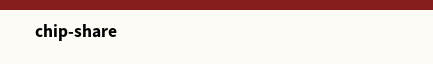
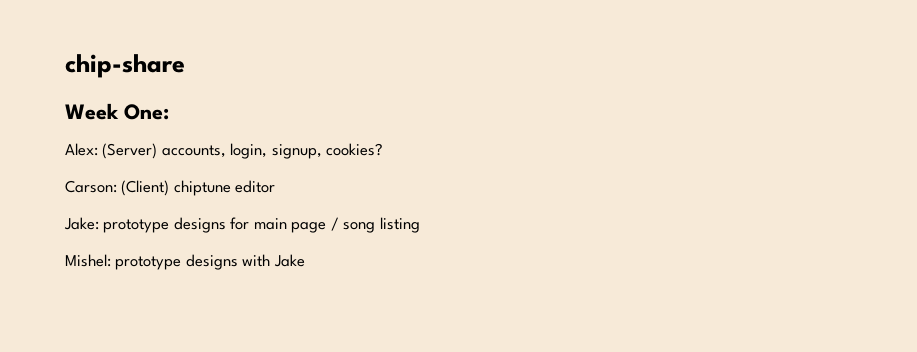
(117, 32) none -> [65,103,169,120] [65,143,384,159] [65,180,276,196] [64,217,420,233] [65,254,305,270] // Week One: // Alex: (Server) accounts, login, signup, cookies? // Carson: (Client) chiptune editor // Jake: prototype designs for main page / song listing // Mishel: prototype designs with Jake

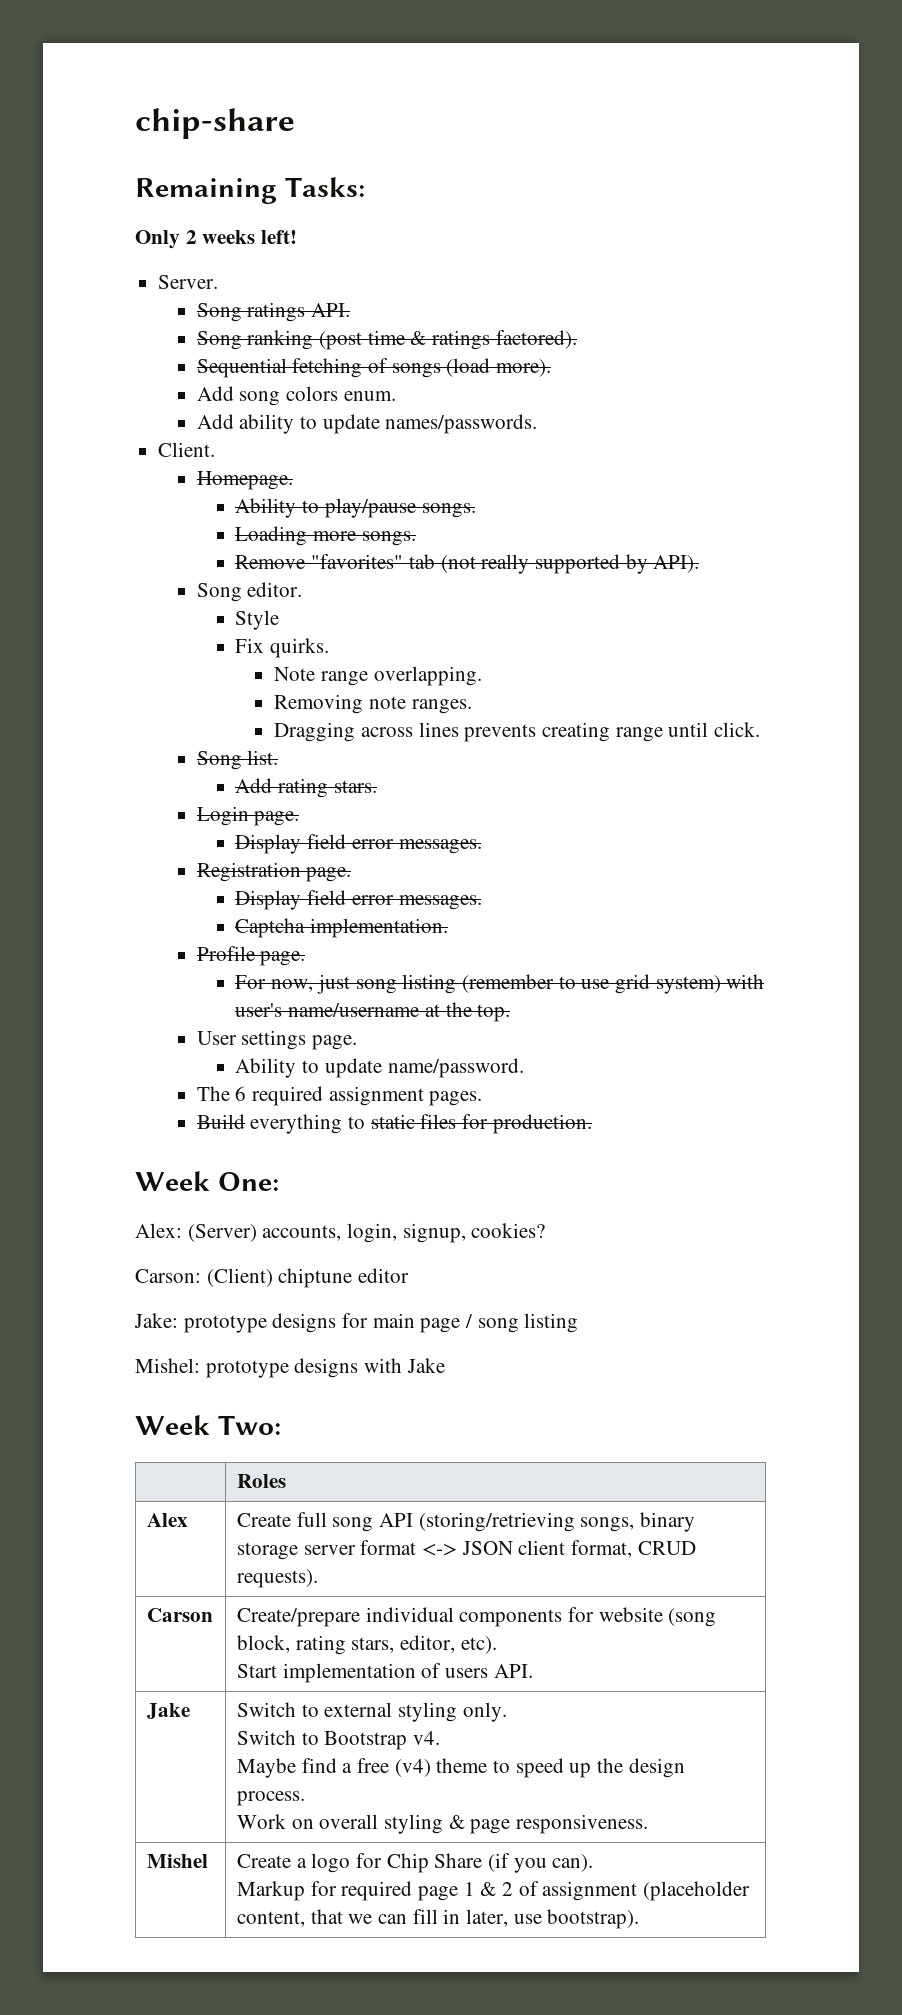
(185, 66) none -> [135,177,365,204] [135,230,298,249] [158,275,219,289] [196,302,351,322] [196,330,577,350] [196,358,552,378] [196,386,396,406] [196,414,538,434] [158,442,216,457] [196,471,293,490] [235,498,476,518] [235,526,416,546] [235,554,700,574] [196,582,303,602] [235,610,280,630] [235,638,330,658] [274,666,482,686] [274,694,472,714] [274,722,760,742] [196,750,279,770] [235,778,377,798] [196,806,300,826] [235,834,482,854] [196,862,352,882] [235,890,482,910] [235,918,449,938] [196,946,306,966] [235,974,765,994] [235,1002,511,1022] [196,1030,358,1050] [235,1058,524,1078] [196,1086,483,1106] [196,1114,592,1134] // Remaining Tasks: // Only 2 weeks left! // Server. // Song ratings API. // Song ranking (post time & ratings factored). // Sequential fetching of songs (load more). // Add song colors enum. // Add ability to update names/passwords. // Client. // Homepage. // Ability to play/pause songs. // Loading more songs. // Remove "favorites" tab (not really supported by API). // Song editor. // Style // Fix quirks. // Note range overlapping. // Removing note ranges. // Dragging across lines prevents creating range until click. // Song list. // Add rating stars. // Login page. // Display field error messages. // Registration page. // Display field error messages. // Captcha implementation. // Profile page. // For now, just song listing (remember to use grid system) with user's name/username at the top. // User settings page. // Ability to update name/password. // The 6 required assignment pages. // Build everything to static files for production.
(305, 260) none -> [135,1415,281,1435] [236,1474,286,1488] [146,1513,188,1527] [236,1512,695,1532] [236,1540,696,1560] [236,1569,318,1588] [146,1608,213,1622] [236,1607,717,1627] [236,1635,497,1655] [236,1663,533,1683] [146,1703,190,1719] [236,1702,507,1722] [236,1730,440,1750] [236,1758,685,1778] [236,1791,305,1806] [236,1814,648,1834] [146,1854,208,1868] [236,1853,594,1873] [236,1881,750,1901] [236,1909,640,1929] // Week Two: // | Roles // Alex | Create full song API (storing/retrieving songs, binary storage server format <-> JSON client format, CRUD requests). // Carson | Create/prepare individual components for website (song block, rating stars, editor, etc). // Start implementation of users API. // Jake | Switch to external styling only. // Switch to Bootstrap v4. // Maybe find a free (v4) theme to speed up the design process. // Work on overall styling & page responsiveness. // Mishel | Create a logo for Chip Share (if you can). // Markup for required page 1 & 2 of assignment (placeholder content, that we can fill in later, use bootstrap).

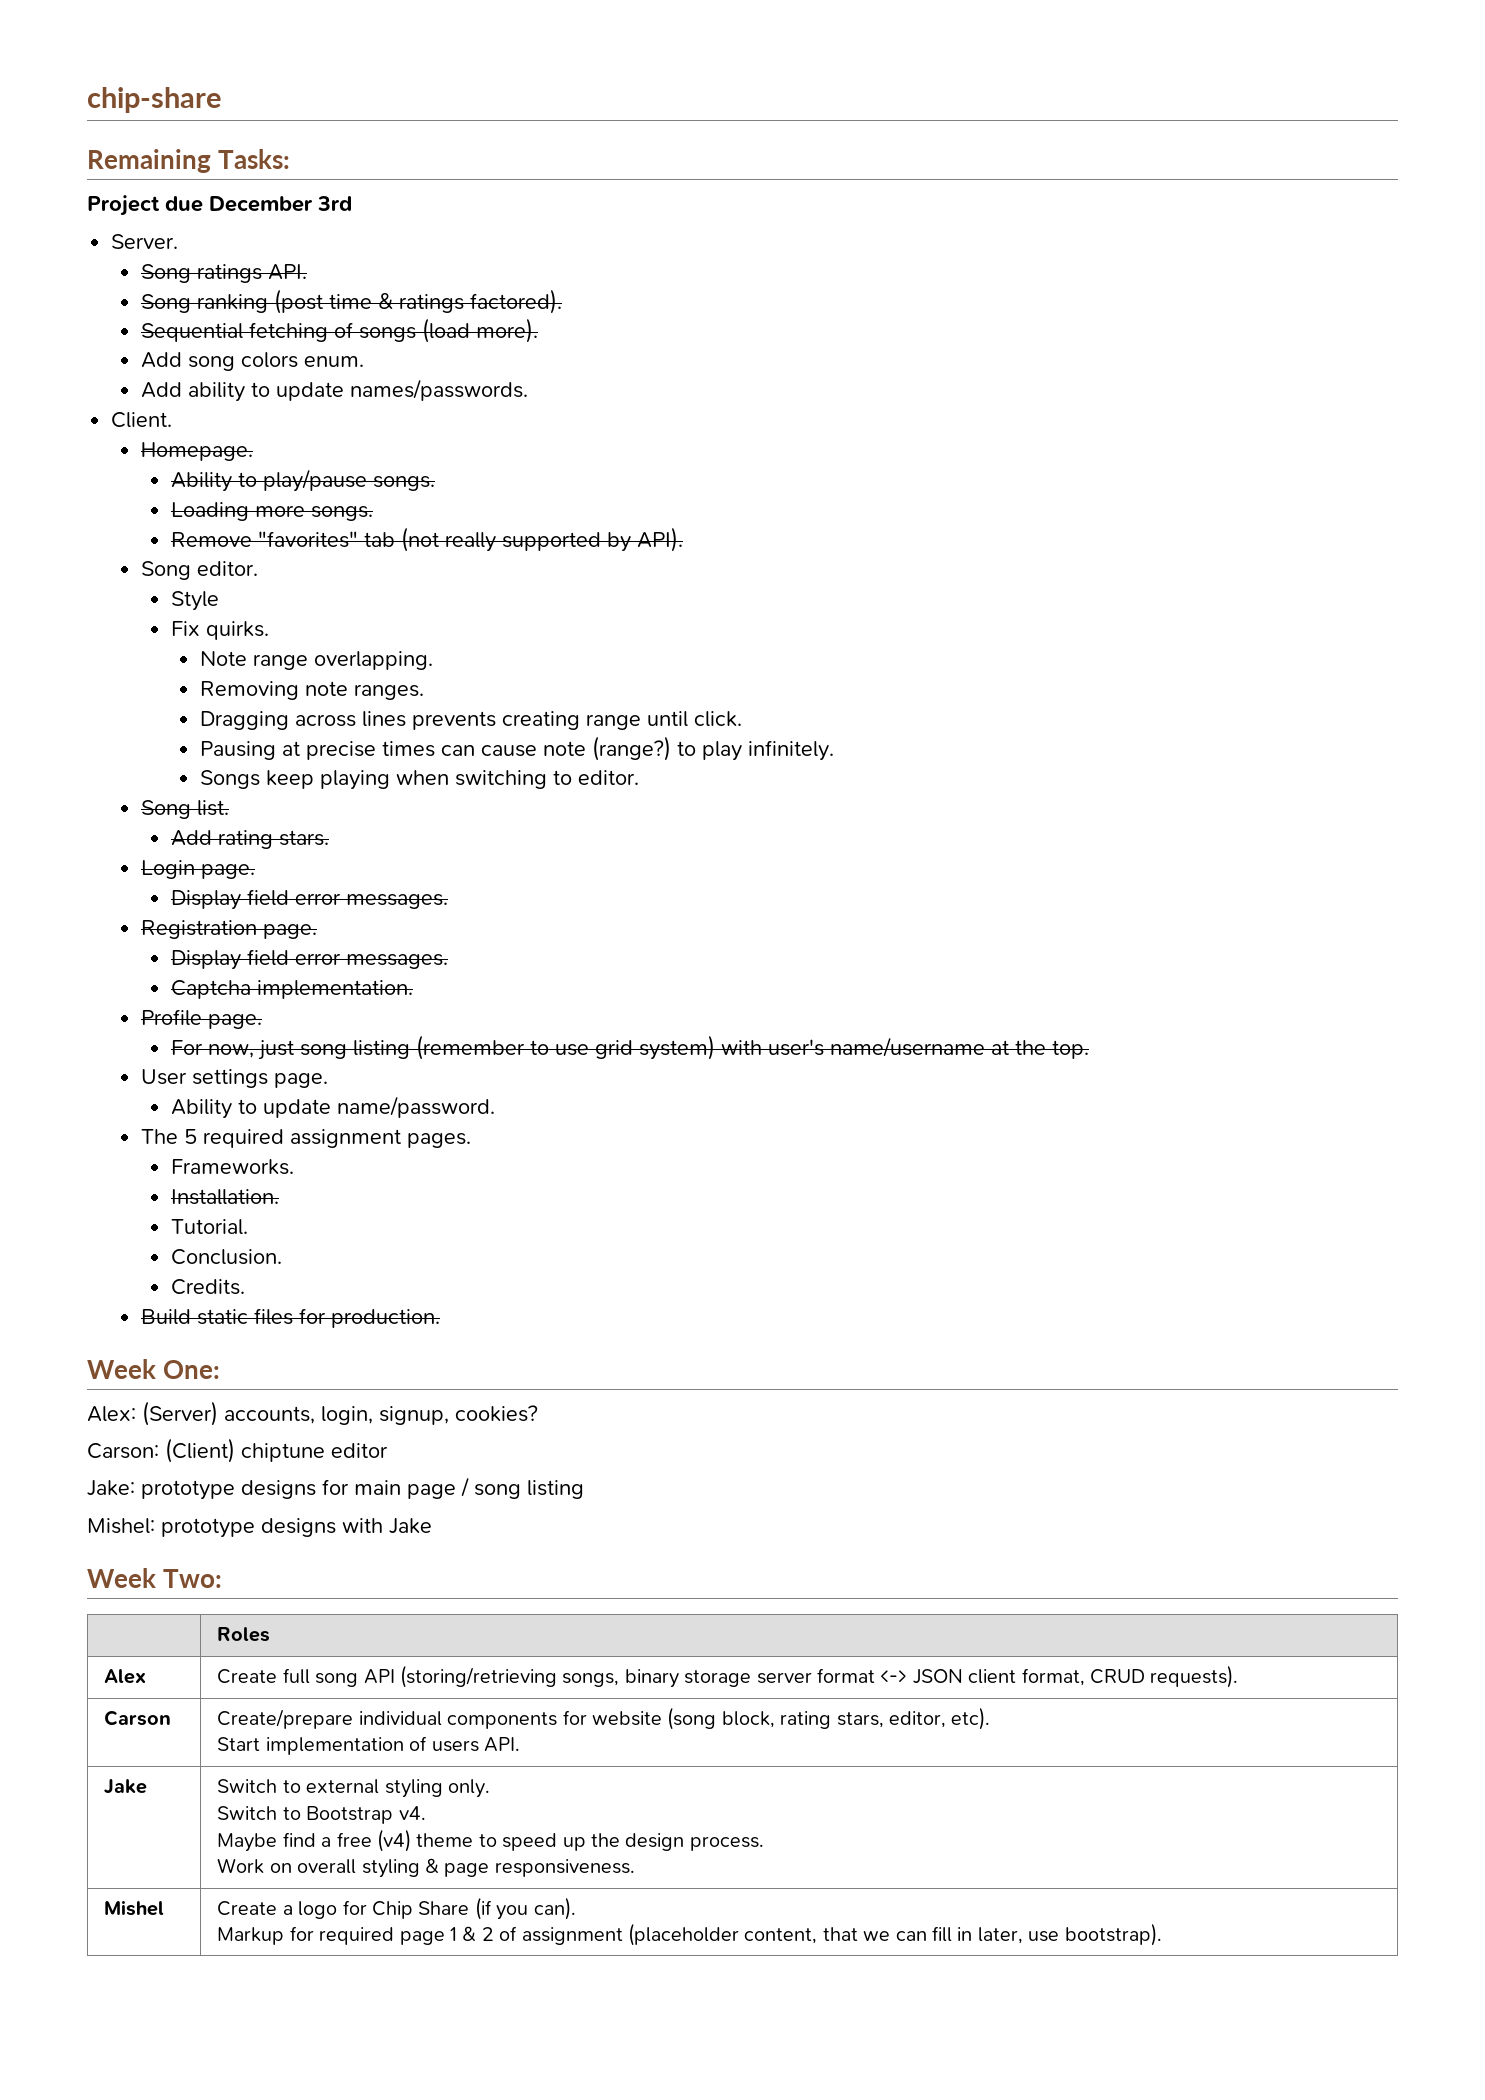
[135,230,298,249] Only 2 weeks left! -> [87,195,352,216] Project due December 3rd
(760, 729) none -> [200,736,835,761] [200,770,640,790] // Pausing at precise times can cause note (range?) to play infinitely. // Songs keep playing when switching to editor.
[235,1086,247,1101] 6 -> [183,1129,197,1144] 5
(483, 1098) none -> [170,1159,294,1175] [170,1189,279,1205] [170,1219,248,1235] [170,1249,282,1265] [170,1279,245,1295] // Frameworks. // Installation. // Tutorial. // Conclusion. // Credits.
[250,1114,366,1134] everything to -> (191, 1317) none

